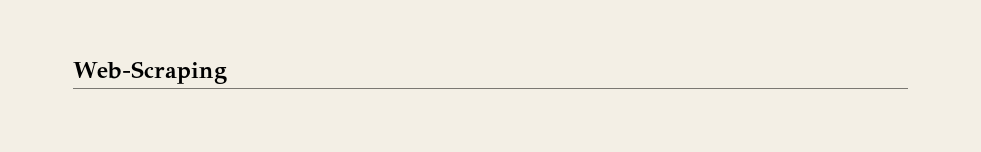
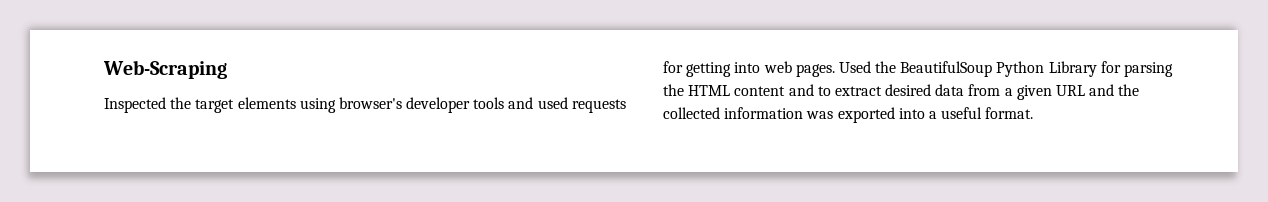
(227, 72) none -> [104,97,626,113] [663,61,1174,77] [663,84,1140,100] [663,107,1034,123] // Inspected the target elements using browser's developer tools and used requests for getting into web pages. Used the BeautifulSoup Python Library for parsing the HTML content and to extract desired data from a given URL and the collected information was exported into a useful format.

